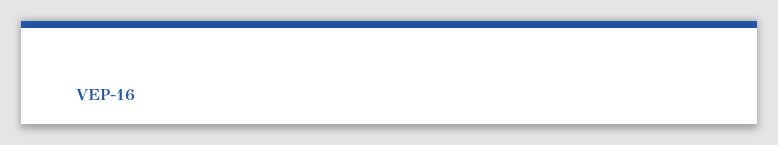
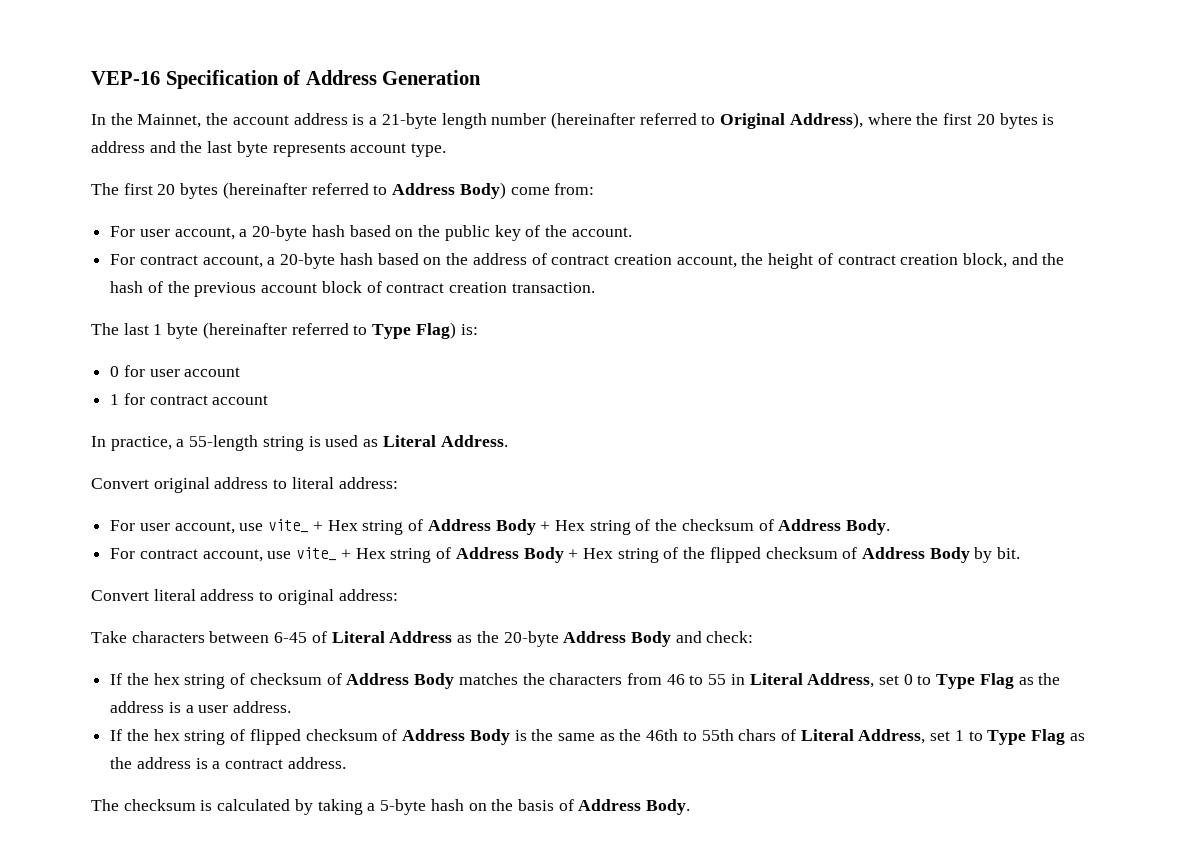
(135, 95) none -> [165,70,482,89] [91,112,1055,129] [91,141,447,157] [91,182,595,199] [110,225,632,241] [110,253,1065,269] [110,281,595,297] [91,322,478,339] [110,365,241,377] [110,393,269,405] [91,435,508,451] [91,477,398,493] [110,519,891,535] [110,547,1021,563] [91,589,398,605] [91,631,754,647] [110,673,1061,689] [110,701,292,713] [110,729,1085,745] [110,757,346,769] [91,799,691,815] Specification of Address Generation // In the Mainnet, the account address is a 21-byte length number (hereinafter referred to Original Address), where the first 20 bytes is address and the last byte represents account type. // The first 20 bytes (hereinafter referred to Address Body) come from: // For user account, a 20-byte hash based on the public key of the account. // For contract account, a 20-byte hash based on the address of contract creation account, the height of contract creation block, and the hash of the previous account block of contract creation transaction. // The last 1 byte (hereinafter referred to Type Flag) is: // 0 for user account // 1 for contract account // In practice, a 55-length string is used as Literal Address. // Convert original address to literal address: // For user account, use vite_ + Hex string of Address Body + Hex string of the checksum of Address Body. // For contract account, use vite_ + Hex string of Address Body + Hex string of the flipped checksum of Address Body by bit. // Convert literal address to original address: // Take characters between 6-45 of Literal Address as the 20-byte Address Body and check: // If the hex string of checksum of Address Body matches the characters from 46 to 55 in Literal Address, set 0 to Type Flag as the address is a user address. // If the hex string of flipped checksum of Address Body is the same as the 46th to 55th chars of Literal Address, set 1 to Type Flag as the address is a contract address. // The checksum is calculated by taking a 5-byte hash on the basis of Address Body.

